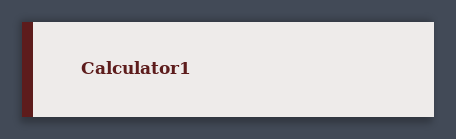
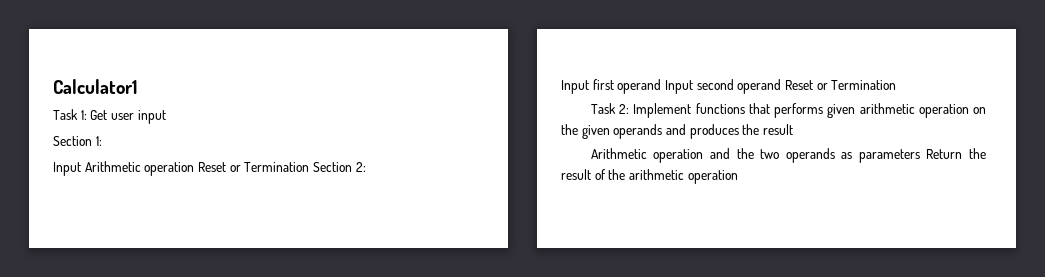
(191, 67) none -> [53,109,166,124] [53,136,102,146] [53,161,366,176] [561,79,897,94] [590,103,986,118] [561,124,793,139] [590,148,986,163] [561,169,738,184] // Task 1: Get user input // Section 1: // Input Arithmetic operation Reset or Termination Section 2: // Input first operand Input second operand Reset or Termination // Task 2: Implement functions that performs given arithmetic operation on the given operands and produces the result // Arithmetic operation and the two operands as parameters Return the result of the arithmetic operation

